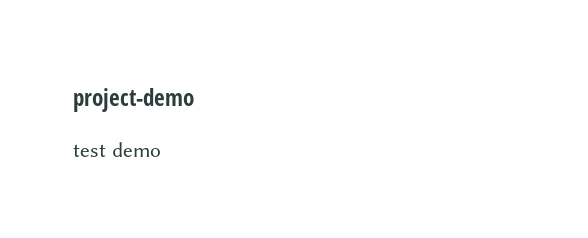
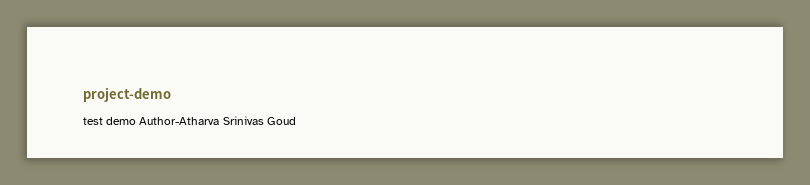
(161, 149) none -> [139,116,296,125] Author-Atharva Srinivas Goud

